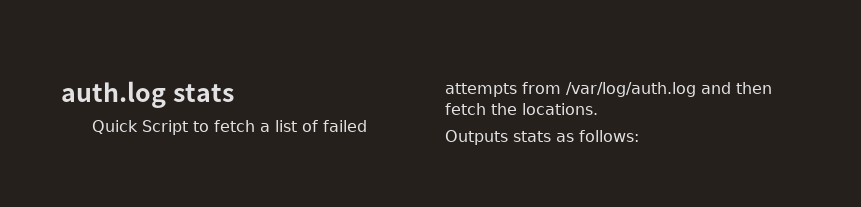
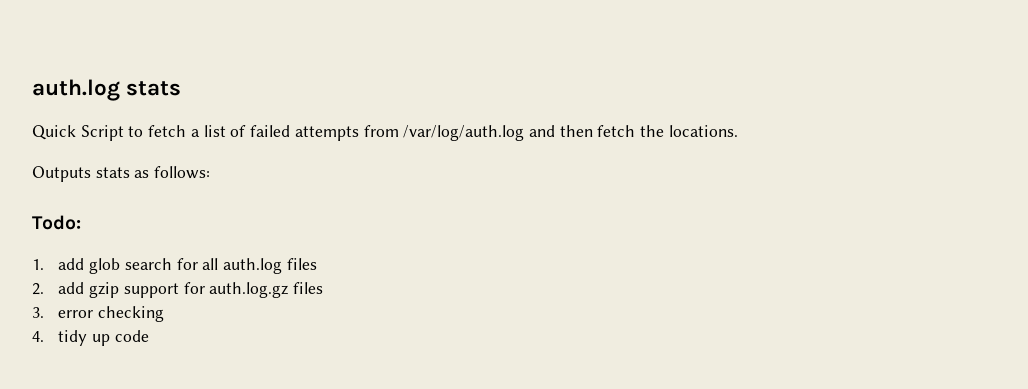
(639, 136) none -> [32,215,81,230] [32,258,317,274] [32,282,324,298] [32,306,165,322] [32,330,149,346] // Todo: // 1. add glob search for all auth.log files // 2. add gzip support for auth.log.gz files // 3. error checking // 4. tidy up code

